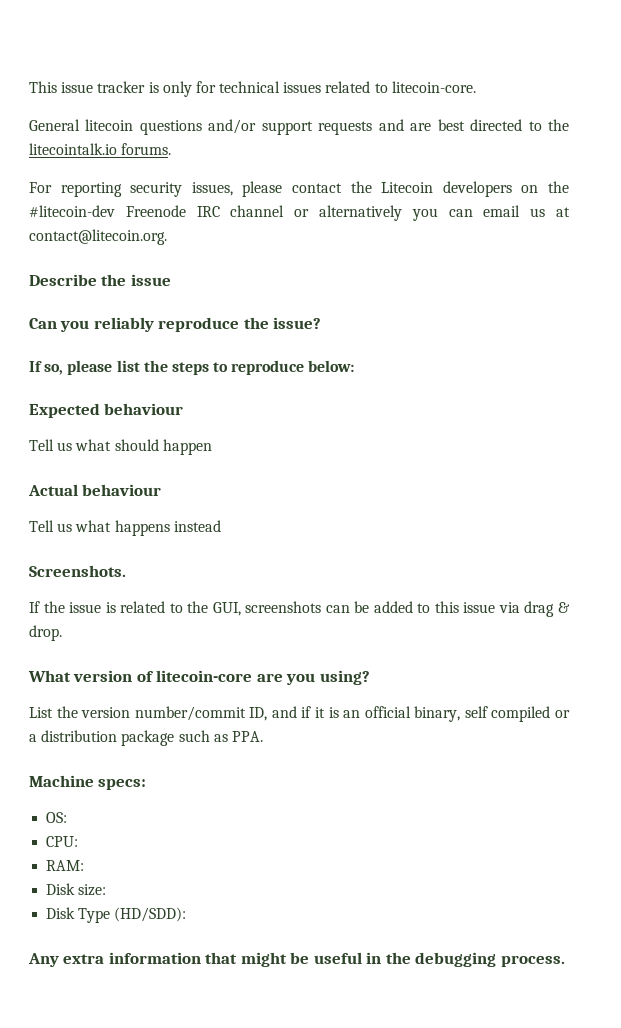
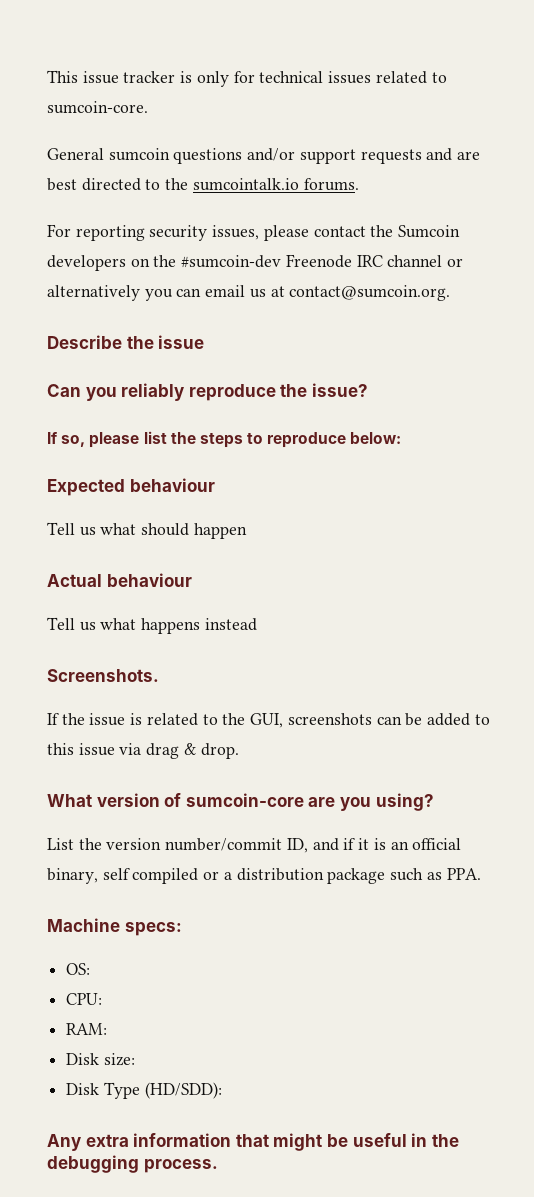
[391,81,476,93] litecoin-core. -> [47,101,148,114] sumcoin-core.
[85,119,134,131] litecoin -> [108,148,170,161] sumcoin
[29,143,117,155] litecointalk.io -> [192,178,299,191] sumcointalk.io
[381,182,434,193] Litecoin -> [398,225,461,238] Sumcoin
[29,205,115,217] #litecoin-dev -> [181,255,282,268] #sumcoin-dev
[29,229,167,245] contact@litecoin.org. -> [289,285,451,301] contact@sumcoin.org.
[156,670,253,682] litecoin-core -> [185,793,304,807] sumcoin-core

